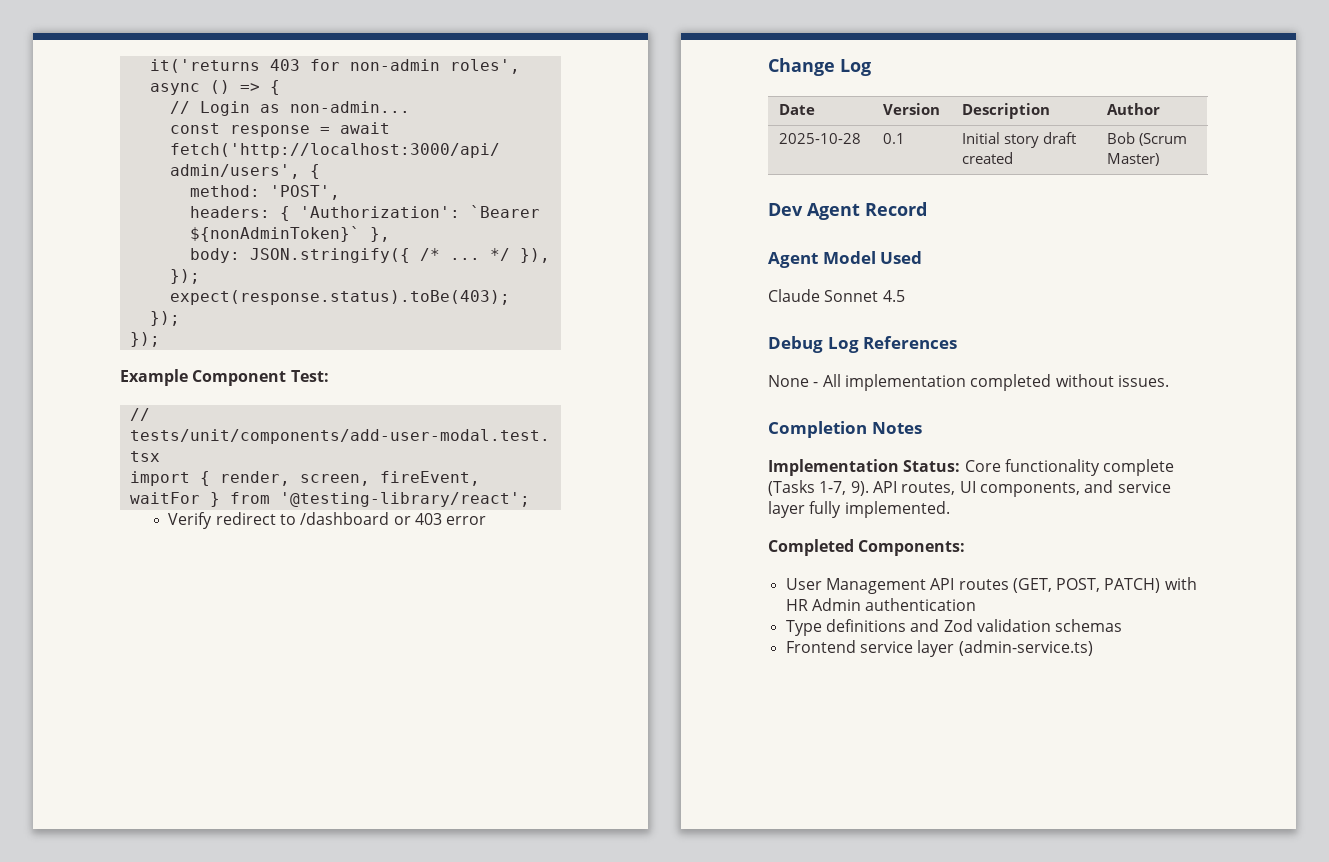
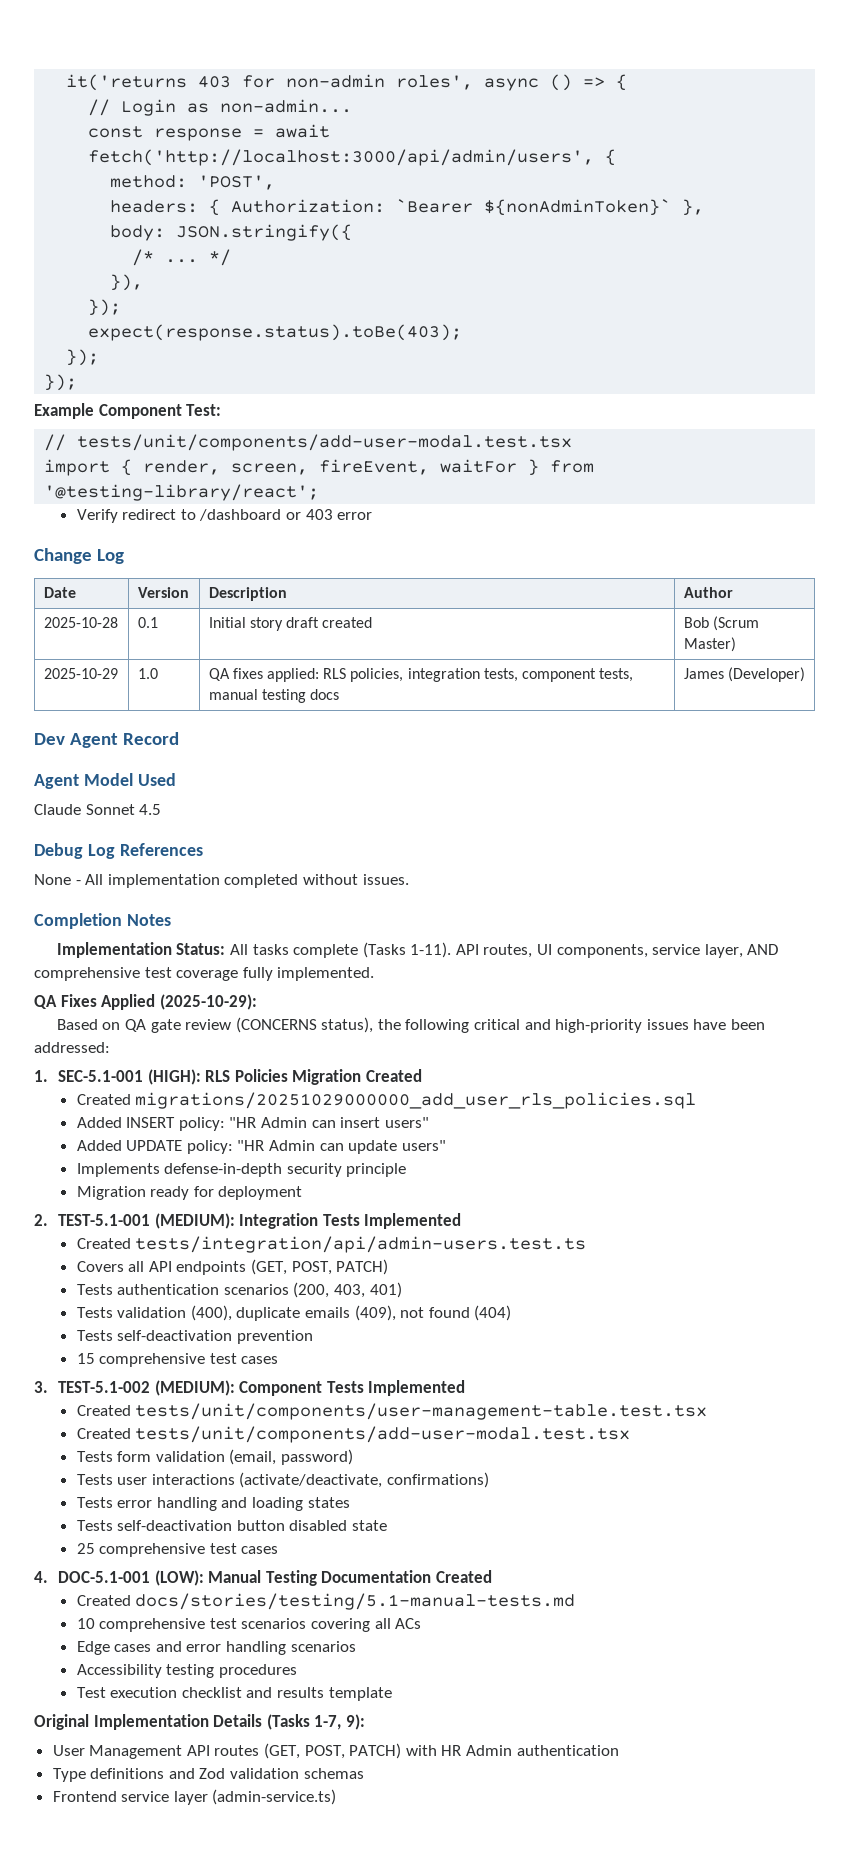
[299,206,460,218] 'Authorization': -> [231,199,386,213] Authorization:
(410, 255) none -> (353, 232) //
(510, 254) none -> (232, 257) //
(1159, 159) none -> [43,668,118,679] [137,668,158,679] [208,668,634,682] [208,689,339,703] [683,667,805,682] // 2025-10-29 | 1.0 | QA fixes applied: RLS policies, integration tests, component tests, manual testing docs | James (Developer)
[964,459,1175,476] [768,480,1171,497] [768,501,950,518] [768,539,966,556] Core functionality complete (Tasks 1-7, 9). API routes, UI components, and service layer fully implemented. // Completed Components: -> [229,942,779,958] [34,967,375,981] [34,994,257,1010] [56,1017,765,1033] [34,1042,110,1053] [34,1069,422,1085] [76,1092,697,1109] [76,1117,429,1131] [76,1140,446,1154] [76,1163,407,1177] [76,1186,303,1200] [34,1213,462,1229] [76,1236,587,1253] [76,1259,389,1275] [76,1282,402,1298] [76,1305,512,1321] [76,1330,313,1344] [76,1353,279,1367] [34,1380,466,1396] [76,1403,708,1420] [76,1426,631,1443] [76,1449,354,1465] [76,1472,490,1488] [76,1497,350,1511] [76,1520,388,1531] [76,1543,279,1557] [34,1570,492,1586] [76,1593,576,1610] [76,1618,422,1632] [76,1641,356,1655] [76,1664,297,1678] [76,1687,392,1701] [34,1714,365,1730] All tasks complete (Tasks 1-11). API routes, UI components, service layer, AND comprehensive test coverage fully implemented. // QA Fixes Applied (2025-10-29): // Based on QA gate review (CONCERNS status), the following critical and high-priority issues have been addressed: // 1. SEC-5.1-001 (HIGH): RLS Policies Migration Created // Created migrations/20251029000000_add_user_rls_policies.sql // Added INSERT policy: "HR Admin can insert users" // Added UPDATE policy: "HR Admin can update users" // Implements defense-in-depth security principle // Migration ready for deployment // 2. TEST-5.1-001 (MEDIUM): Integration Tests Implemented // Created tests/integration/api/admin-users.test.ts // Covers all API endpoints (GET, POST, PATCH) // Tests authentication scenarios (200, 403, 401) // Tests validation (400), duplicate emails (409), not found (404) // Tests self-deactivation prevention // 15 comprehensive test cases // 3. TEST-5.1-002 (MEDIUM): Component Tests Implemented // Created tests/unit/components/user-management-table.test.tsx // Created tests/unit/components/add-user-modal.test.tsx // Tests form validation (email, password) // Tests user interactions (activate/deactivate, confirmations) // Tests error handling and loading states // Tests self-deactivation button disabled state // 25 comprehensive test cases // 4. DOC-5.1-001 (LOW): Manual Testing Documentation Created // Created docs/stories/testing/5.1-manual-tests.md // 10 comprehensive test scenarios covering all ACs // Edge cases and error handling scenarios // Accessibility testing procedures // Test execution checklist and results template // Original Implementation Details (Tasks 1-7, 9):

